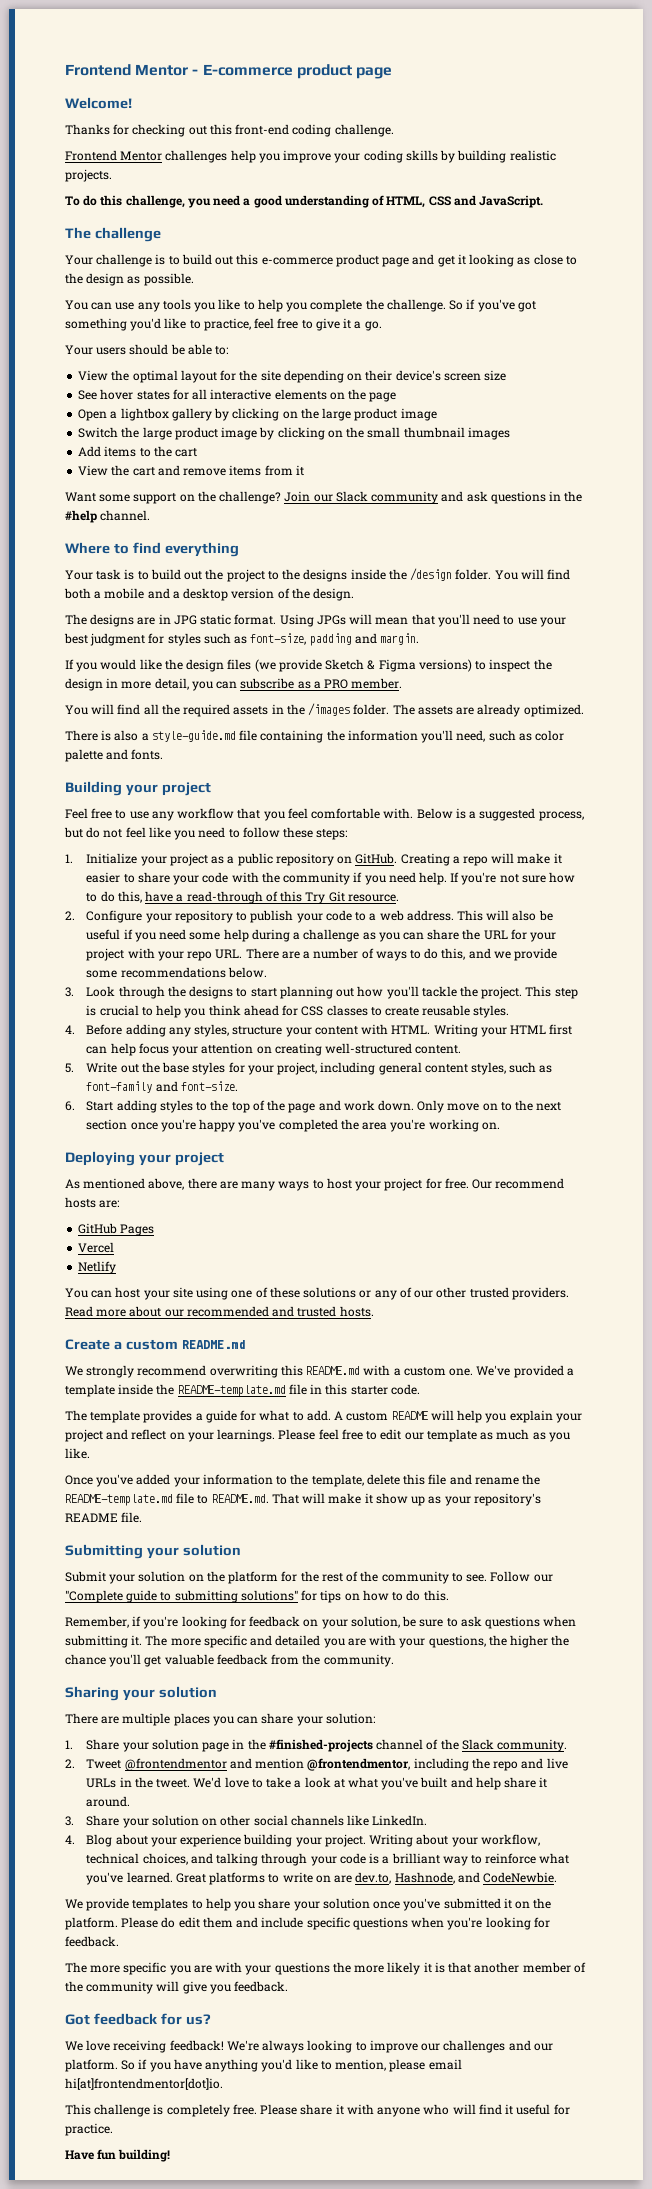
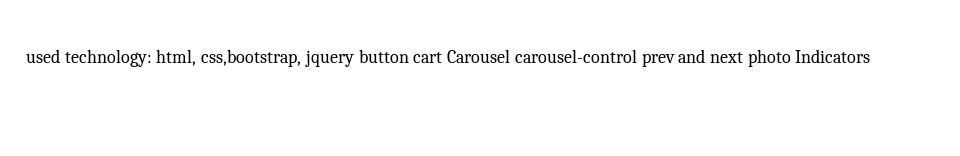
[65,64,392,79] [65,97,132,109] [65,124,394,137] [65,150,556,163] [65,169,112,182] [65,195,544,208] [65,227,161,242] [65,254,577,267] [65,273,194,286] [65,299,536,312] [65,318,382,331] [65,344,229,355] [78,370,507,383] [78,389,397,402] [78,408,437,421] [78,427,510,440] [78,446,198,457] [78,465,304,476] [65,491,583,504] [65,510,151,523] [65,542,239,557] [65,568,571,582] [64,588,355,601] [65,614,566,627] [64,633,420,646] [65,659,552,672] [65,678,403,691] [65,703,584,717] [65,730,565,743] [65,749,164,762] [65,781,211,796] [65,808,584,821] [64,827,348,840] [65,853,562,866] [86,872,576,885] [86,891,399,904] [65,910,553,923] [86,929,557,942] [86,948,558,961] [86,967,267,978] [65,986,578,999] [86,1005,510,1018] [65,1024,573,1037] [86,1043,462,1056] [65,1062,553,1075] [86,1081,238,1093] [65,1100,562,1113] [86,1119,500,1132] [65,1151,224,1166] [65,1178,565,1191] [65,1197,120,1208] [78,1223,155,1236] [78,1242,115,1253] [78,1261,117,1274] [65,1287,569,1300] [65,1306,374,1317] [65,1339,245,1350] [65,1365,574,1378] [65,1384,420,1397] [65,1410,582,1423] [65,1429,570,1442] [65,1448,90,1459] [65,1474,541,1487] [65,1493,541,1506] [65,1512,143,1523] [65,1544,241,1559] [65,1571,553,1584] [65,1590,449,1603] [65,1616,577,1629] [65,1635,570,1648] [65,1654,394,1667] [65,1686,217,1701] [65,1713,375,1726] [65,1739,567,1752] [65,1758,568,1771] [86,1777,548,1790] [86,1796,131,1807] [65,1815,428,1828] [65,1834,540,1847] [86,1853,570,1866] [86,1872,557,1885] [65,1898,552,1911] [65,1917,550,1930] [65,1936,119,1947] [65,1962,586,1975] [65,1981,289,1994] [65,2013,211,2025] [65,2040,553,2053] [65,2059,462,2072] [65,2078,223,2090] [65,2104,570,2117] [65,2123,113,2136] [65,2149,171,2162] Frontend Mentor - E-commerce product page // Welcome! // Thanks for checking out this front-end coding challenge. // Frontend Mentor challenges help you improve your coding skills by building realistic projects. // To do this challenge, you need a good understanding of HTML, CSS and JavaScript. // The challenge // Your challenge is to build out this e-commerce product page and get it looking as close to the design as possible. // You can use any tools you like to help you complete the challenge. So if you've got something you'd like to practice, feel free to give it a go. // Your users should be able to: // View the optimal layout for the site depending on their device's screen size // See hover states for all interactive elements on the page // Open a lightbox gallery by clicking on the large product image // Switch the large product image by clicking on the small thumbnail images // Add items to the cart // View the cart and remove items from it // Want some support on the challenge? Join our Slack community and ask questions in the #help channel. // Where to find everything // Your task is to build out the project to the designs inside the /design folder. You will find both a mobile and a desktop version of the design. // The designs are in JPG static format. Using JPGs will mean that you'll need to use your best judgment for styles such as font-size, padding and margin. // If you would like the design files (we provide Sketch & Figma versions) to inspect the design in more detail, you can subscribe as a PRO member. // You will find all the required assets in the /images folder. The assets are already optimized. // There is also a style-guide.md file containing the information you'll need, such as color palette and fonts. // Building your project // Feel free to use any workflow that you feel comfortable with. Below is a suggested process, but do not feel like you need to follow these steps: // 1. Initialize your project as a public repository on GitHub. Creating a repo will make it easier to share your code with the community if you need help. If you're not sure how to do this, have a read-through of this Try Git resource. // 2. Configure your repository to publish your code to a web address. This will also be useful if you need some help during a challenge as you can share the URL for your project with your repo URL. There are a number of ways to do this, and we provide some recommendations below. // 3. Look through the designs to start planning out how you'll tackle the project. This step is crucial to help you think ahead for CSS classes to create reusable styles. // 4. Before adding any styles, structure your content with HTML. Writing your HTML first can help focus your attention on creating well-structured content. // 5. Write out the base styles for your project, including general content styles, such as font-family and font-size. // 6. Start adding styles to the top of the page and work down. Only move on to the next section once you're happy you've completed the area you're working on. // Deploying your project // As mentioned above, there are many ways to host your project for free. Our recommend hosts are: // GitHub Pages // Vercel // Netlify // You can host your site using one of these solutions or any of our other trusted providers. Read more about our recommended and trusted hosts. // Create a custom README.md // We strongly recommend overwriting this README.md with a custom one. We've provided a template inside the README-template.md file in this starter code. // The template provides a guide for what to add. A custom README will help you explain your project and reflect on your learnings. Please feel free to edit our template as much as you like. // Once you've added your information to the template, delete this file and rename the README-template.md file to README.md. That will make it show up as your repository's README file. // Submitting your solution // Submit your solution on the platform for the rest of the community to see. Follow our "Complete guide to submitting solutions" for tips on how to do this. // Remember, if you're looking for feedback on your solution, be sure to ask questions when submitting it. The more specific and detailed you are with your questions, the higher the chance you'll get valuable feedback from the community. // Sharing your solution // There are multiple places you can share your solution: // 1. Share your solution page in the #finished-projects channel of the Slack community. // 2. Tweet @frontendmentor and mention @frontendmentor, including the repo and live URLs in the tweet. We'd love to take a look at what you've built and help share it around. // 3. Share your solution on other social channels like LinkedIn. // 4. Blog about your experience building your project. Writing about your workflow, technical choices, and talking through your code is a brilliant way to reinforce what you've learned. Great platforms to write on are dev.to, Hashnode, and CodeNewbie. // We provide templates to help you share your solution once you've submitted it on the platform. Please do edit them and include specific questions when you're looking for feedback. // The more specific you are with your questions the more likely it is that another member of the community will give you feedback. // Got feedback for us? // We love receiving feedback! We're always looking to improve our challenges and our platform. So if you have anything you'd like to mention, please email hi[at]frontendmentor[dot]io. // This challenge is completely free. Please share it with anyone who will find it useful for practice. // Have fun building! -> [26,49,871,67] used technology: html, css,bootstrap, jquery button cart Carousel carousel-control prev and next photo Indicators

